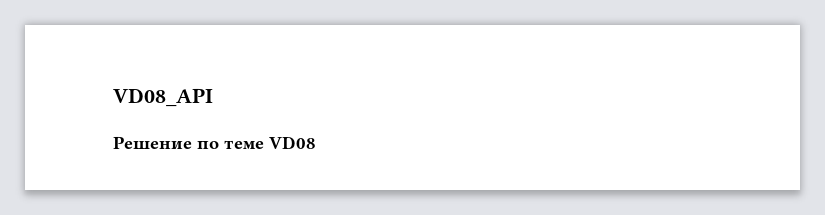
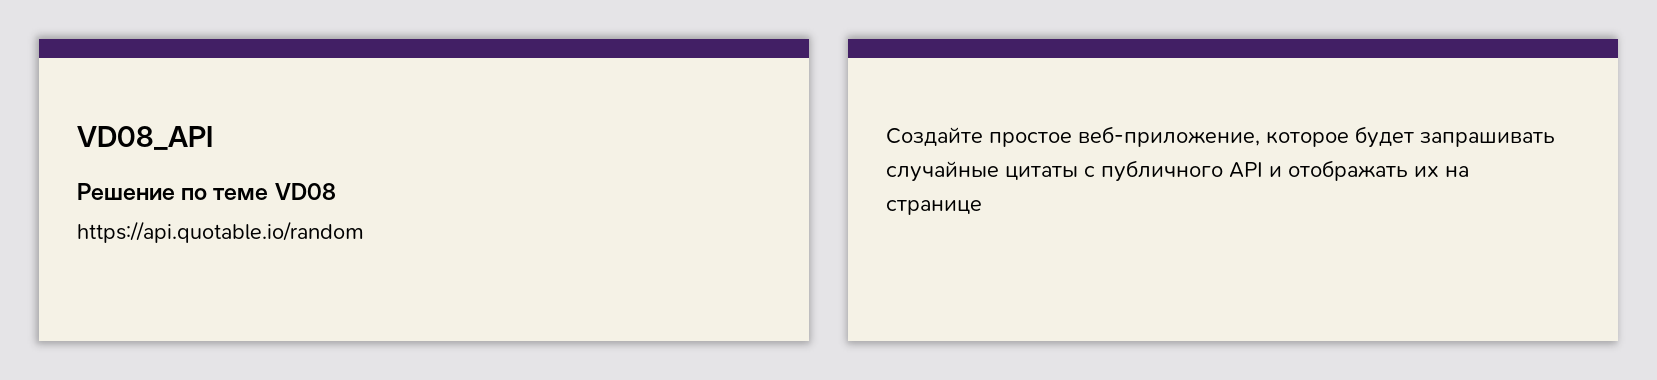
(316, 142) none -> [77,221,364,243] [886,126,1555,148] [886,160,1469,182] [886,200,982,215] // https://api.quotable.io/random // Создайте простое веб-приложение, которое будет запрашивать случайные цитаты с публичного API и отображать их на странице

